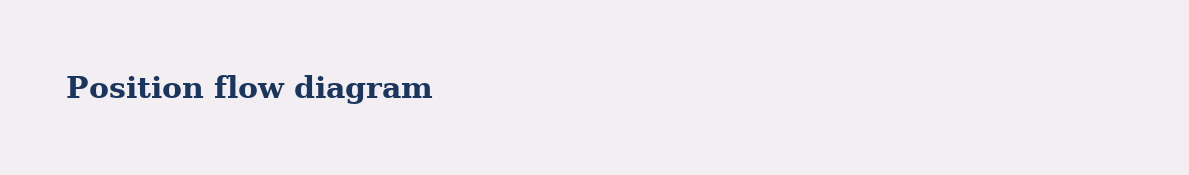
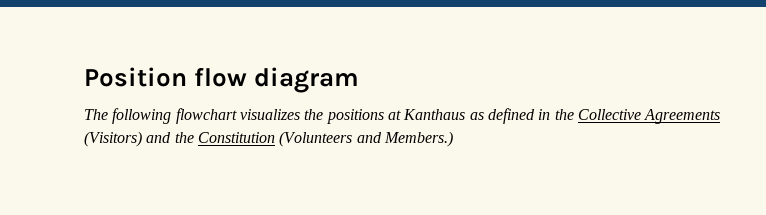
(433, 89) none -> [84,108,721,124] [84,131,453,147] // The following flowchart visualizes the positions at Kanthaus as defined in the Collective Agreements (Visitors) and the Constitution (Volunteers and Members.)

